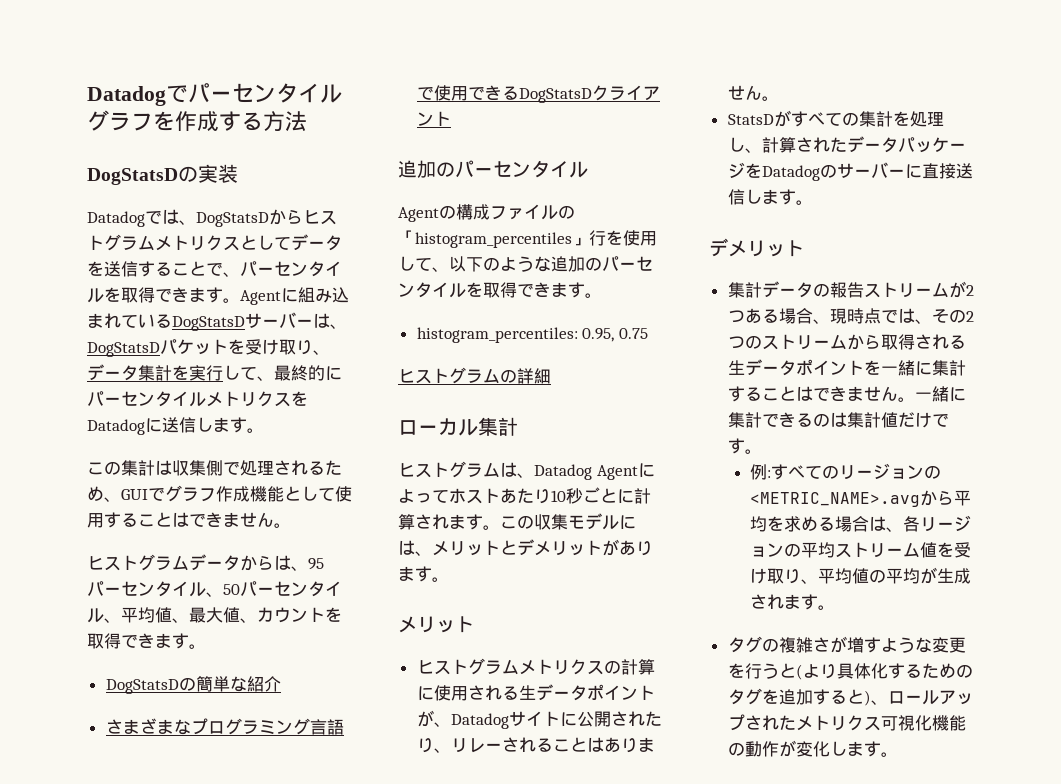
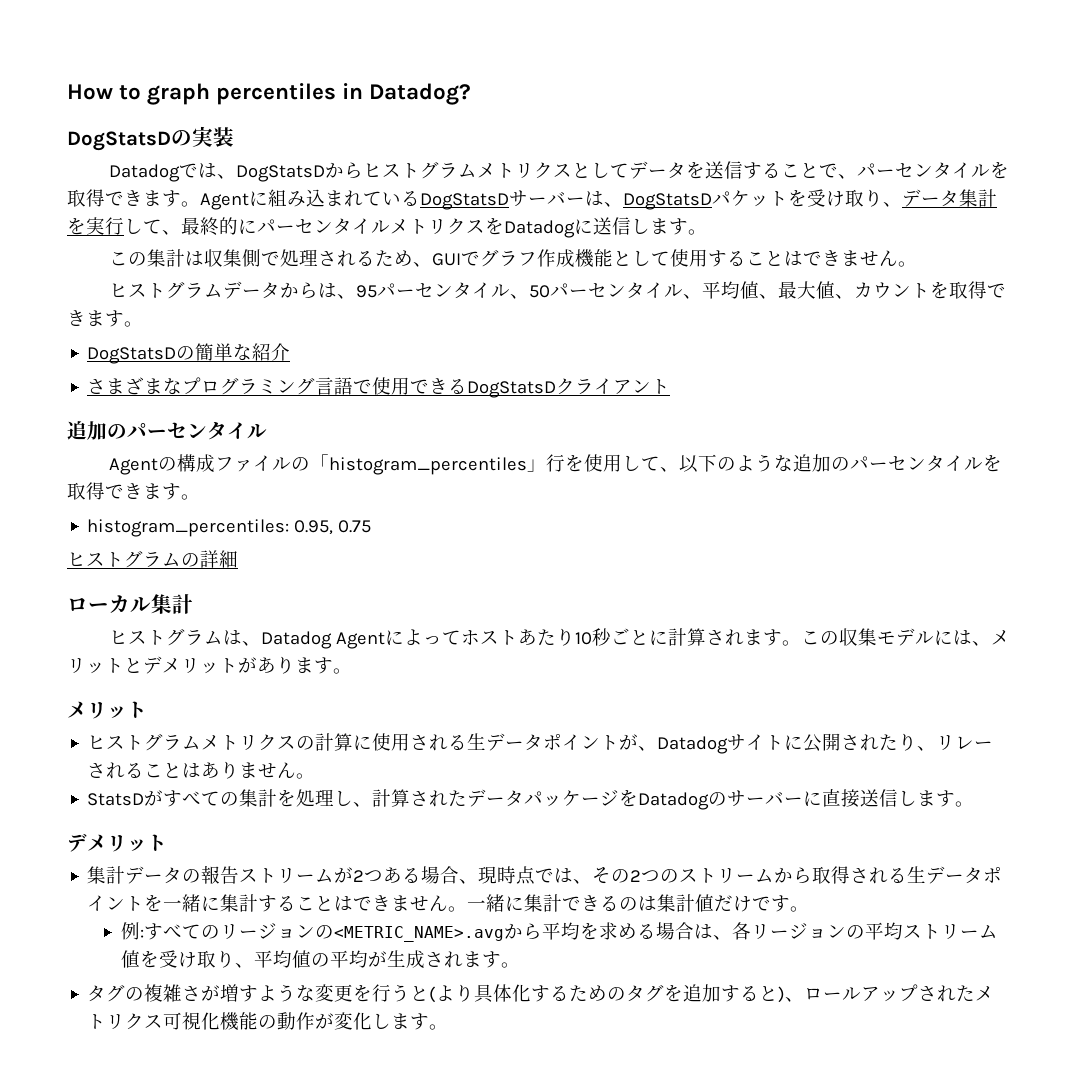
[87,83,342,106] [87,110,307,131] Datadogでパーセンタイルグラフを作成する方法 -> [67,83,472,105] How to graph percentiles in Datadog?

